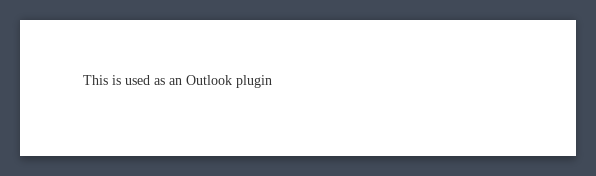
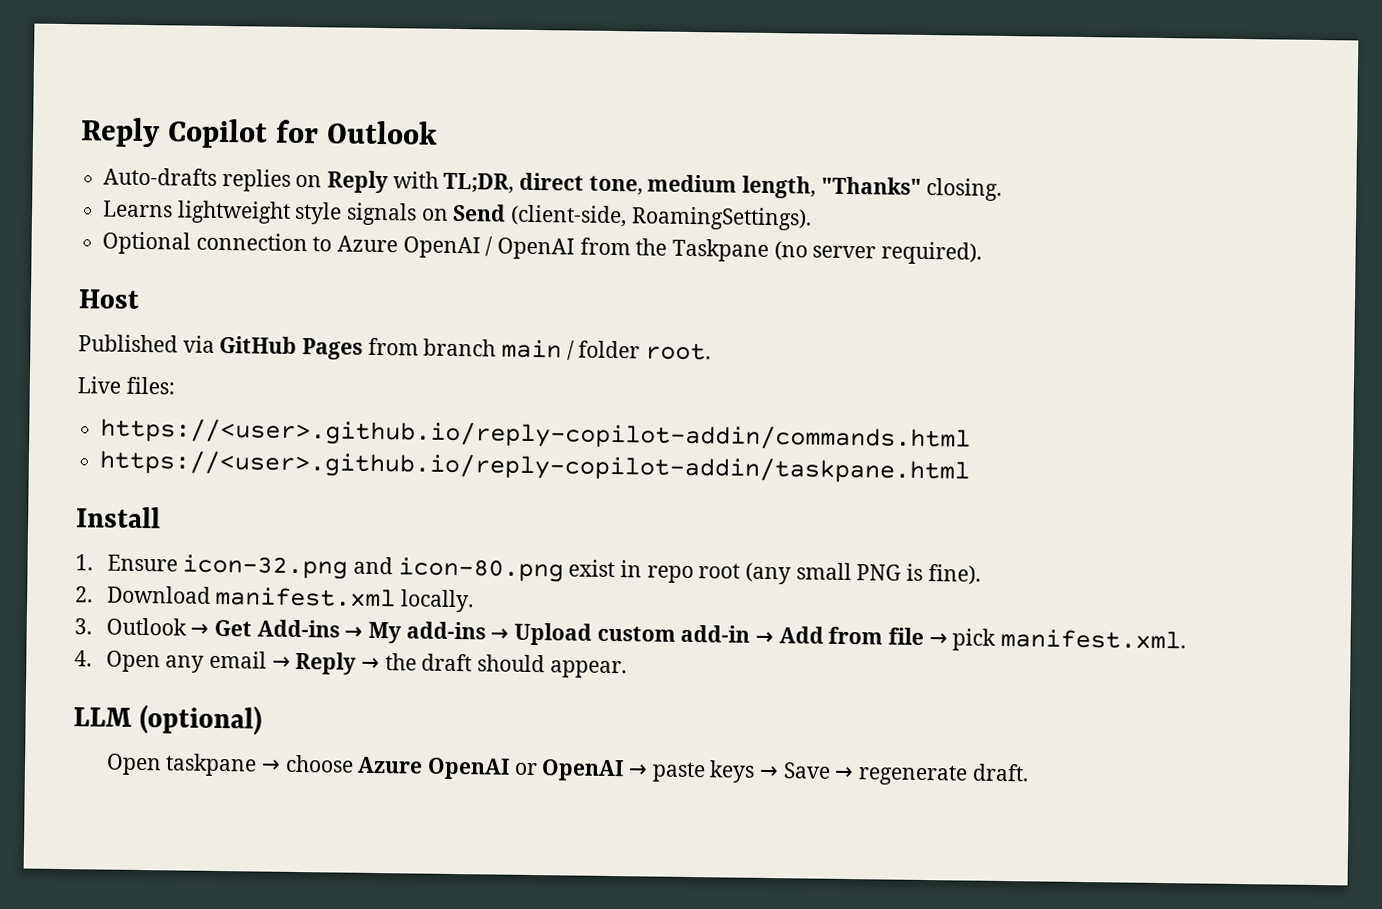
[83,75,272,88] This is used as an Outlook plugin -> [80,117,439,149] [103,167,1003,201] [102,200,812,231] [102,231,983,265] [78,289,140,309] [78,334,712,361] [77,376,175,395] [100,417,972,453] [99,449,971,485] [76,506,161,529] [75,554,981,585] [75,585,474,613] [74,617,1186,651] [74,650,627,679] [73,704,263,736] [105,753,1029,786] Reply Copilot for Outlook // Auto-drafts replies on Reply with TL;DR, direct tone, medium length, "Thanks" closing. // Learns lightweight style signals on Send (client-side, RoamingSettings). // Optional connection to Azure OpenAI / OpenAI from the Taskpane (no server required). // Host // Published via GitHub Pages from branch main / folder root. // Live files: // https://<user>.github.io/reply-copilot-addin/commands.html // https://<user>.github.io/reply-copilot-addin/taskpane.html // Install // 1. Ensure icon-32.png and icon-80.png exist in repo root (any small PNG is fine). // 2. Download manifest.xml locally. // 3. Outlook → Get Add-ins → My add-ins → Upload custom add-in → Add from file → pick manifest.xml. // 4. Open any email → Reply → the draft should appear. // LLM (optional) // Open taskpane → choose Azure OpenAI or OpenAI → paste keys → Save → regenerate draft.

